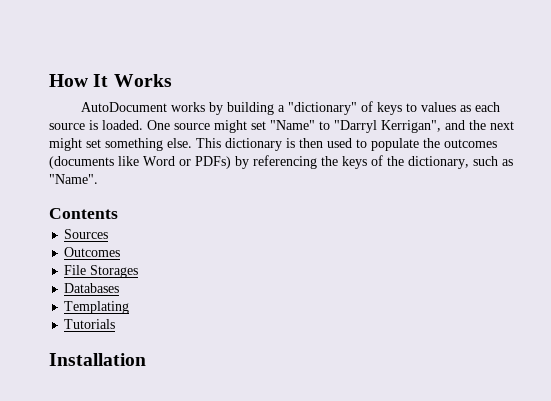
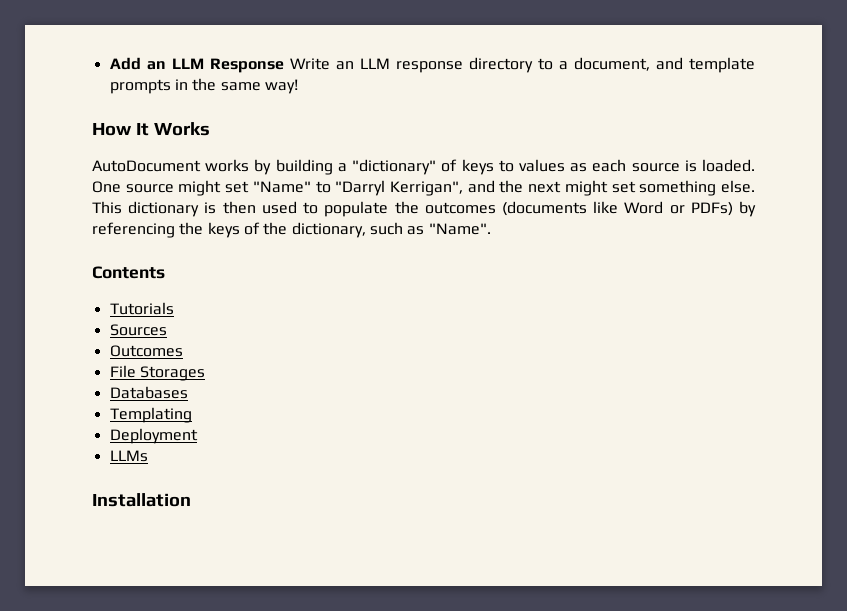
(49, 80) none -> [109,57,756,73] [109,78,298,94] Add an LLM Response Write an LLM response directory to a document, and template prompts in the same way! //
(118, 213) none -> [109,302,174,315] // Tutorials
[64,319,116,329] Tutorials -> [109,428,198,444] [109,450,148,462] Deployment // LLMs

